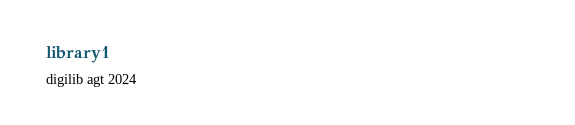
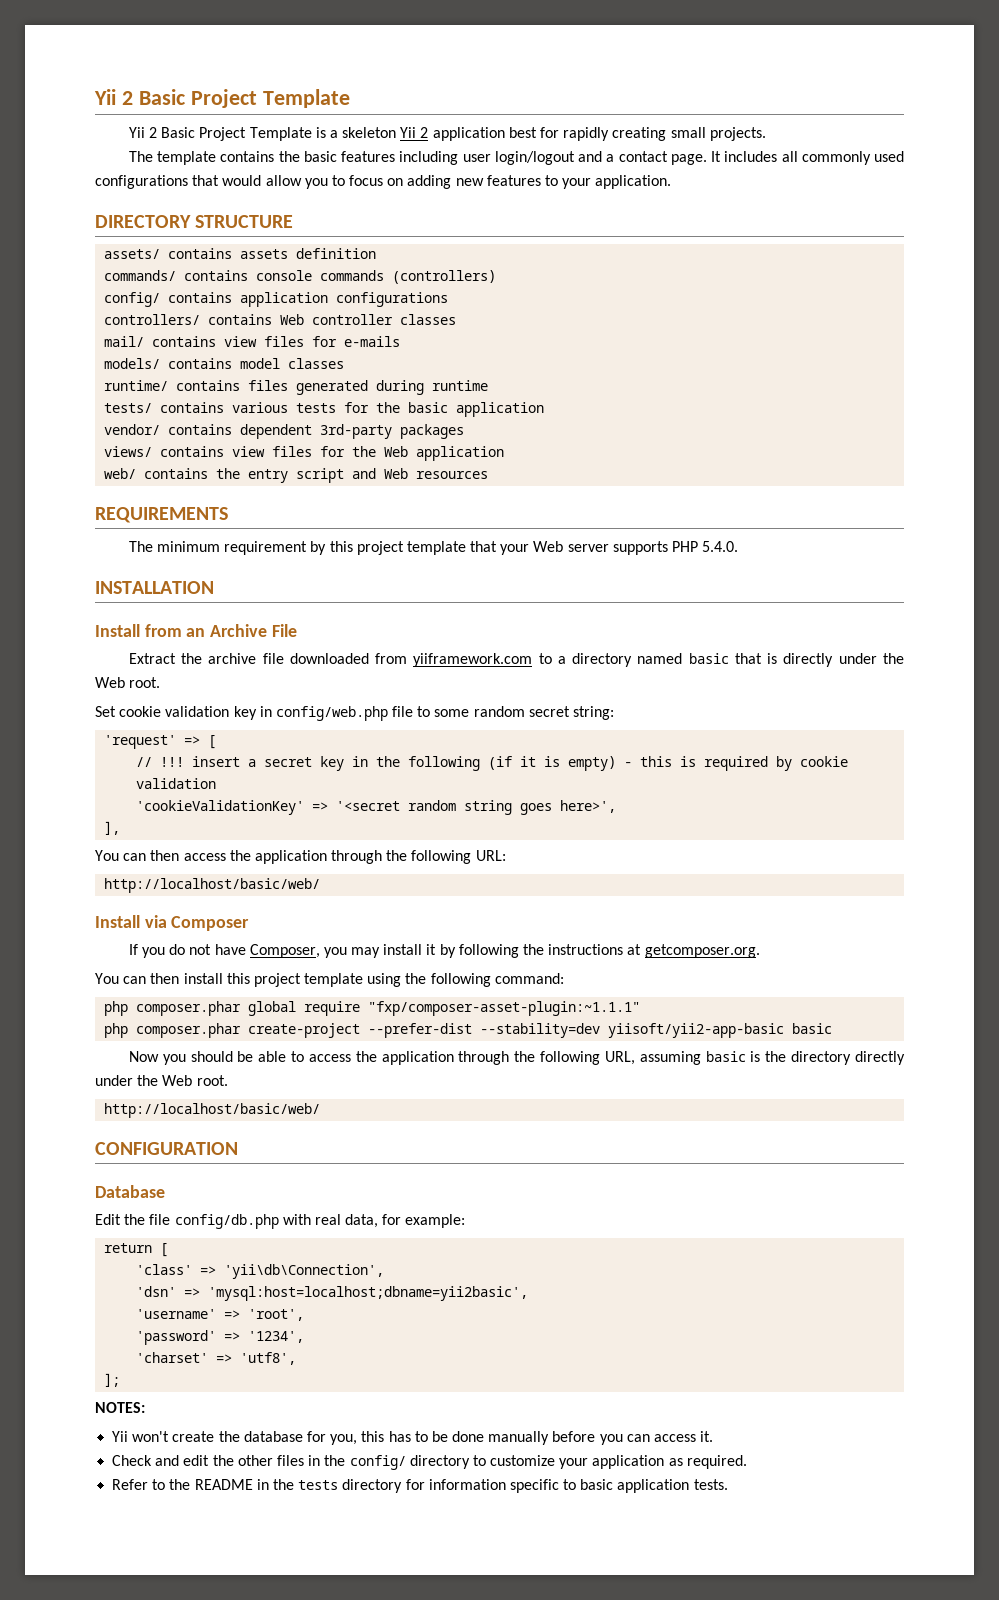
[46,46,110,63] [46,74,137,87] library1 // digilib agt 2024 -> [94,89,350,108] [128,127,766,141] [128,151,905,165] [95,175,672,189] [95,215,294,228] [104,248,377,259] [104,270,497,284] [104,292,449,307] [104,314,457,325] [104,336,401,347] [104,358,345,369] [104,380,489,395] [104,402,545,417] [104,424,465,439] [104,446,505,461] [104,468,489,483] [95,507,228,523] [128,541,739,555] [95,581,214,594] [95,624,297,637] [128,653,904,667] [95,677,161,688] [95,706,615,721] [104,735,217,749] [136,756,849,771] [136,778,217,789] [136,800,617,815] [104,821,121,835] [95,850,506,864] [104,878,321,893] [95,915,250,931] [128,944,760,958] [95,973,564,987] [104,1001,641,1016] [104,1023,833,1038] [128,1051,906,1065] [95,1075,228,1086] [104,1103,321,1118] [95,1142,238,1155] [95,1185,165,1198] [95,1214,466,1229] [104,1243,169,1257] [136,1264,385,1279] [136,1286,529,1301] [136,1309,305,1321] [136,1330,305,1345] [136,1352,297,1365] [104,1373,121,1387] [95,1402,145,1413] [112,1431,714,1445] [112,1455,747,1470] [112,1479,728,1493] Yii 2 Basic Project Template // Yii 2 Basic Project Template is a skeleton Yii 2 application best for rapidly creating small projects. // The template contains the basic features including user login/logout and a contact page. It includes all commonly used configurations that would allow you to focus on adding new features to your application. // DIRECTORY STRUCTURE // assets/ contains assets definition // commands/ contains console commands (controllers) // config/ contains application configurations // controllers/ contains Web controller classes // mail/ contains view files for e-mails // models/ contains model classes // runtime/ contains files generated during runtime // tests/ contains various tests for the basic application // vendor/ contains dependent 3rd-party packages // views/ contains view files for the Web application // web/ contains the entry script and Web resources // REQUIREMENTS // The minimum requirement by this project template that your Web server supports PHP 5.4.0. // INSTALLATION // Install from an Archive File // Extract the archive file downloaded from yiiframework.com to a directory named basic that is directly under the Web root. // Set cookie validation key in config/web.php file to some random secret string: // 'request' => [ // // !!! insert a secret key in the following (if it is empty) - this is required by cookie validation // 'cookieValidationKey' => '<secret random string goes here>', // ], // You can then access the application through the following URL: // http://localhost/basic/web/ // Install via Composer // If you do not have Composer, you may install it by following the instructions at getcomposer.org. // You can then install this project template using the following command: // php composer.phar global require "fxp/composer-asset-plugin:~1.1.1" // php composer.phar create-project --prefer-dist --stability=dev yiisoft/yii2-app-basic basic // Now you should be able to access the application through the following URL, assuming basic is the directory directly under the Web root. // http://localhost/basic/web/ // CONFIGURATION // Database // Edit the file config/db.php with real data, for example: // return [ // 'class' => 'yii\db\Connection', // 'dsn' => 'mysql:host=localhost;dbname=yii2basic', // 'username' => 'root', // 'password' => '1234', // 'charset' => 'utf8', // ]; // NOTES: // Yii won't create the database for you, this has to be done manually before you can access it. // Check and edit the other files in the config/ directory to customize your application as required. // Refer to the README in the tests directory for information specific to basic application tests.

